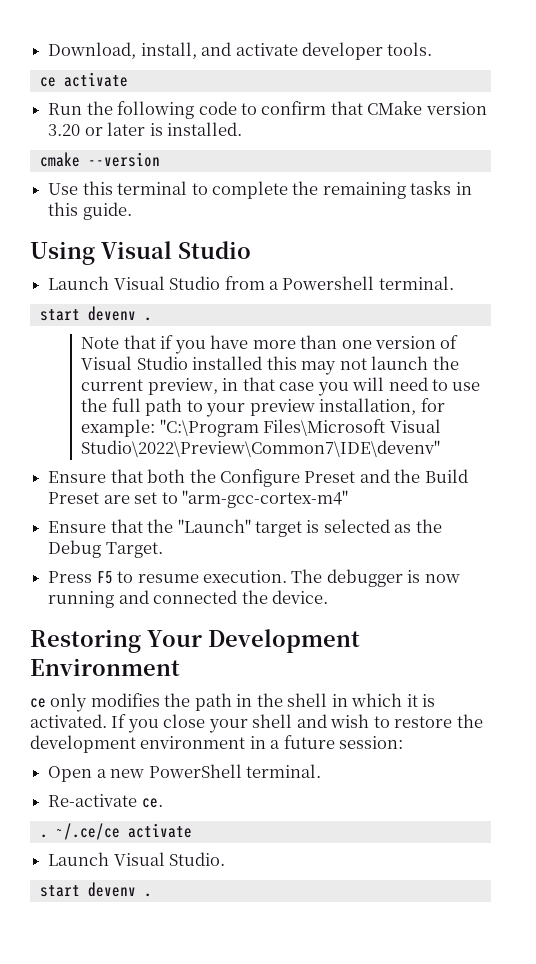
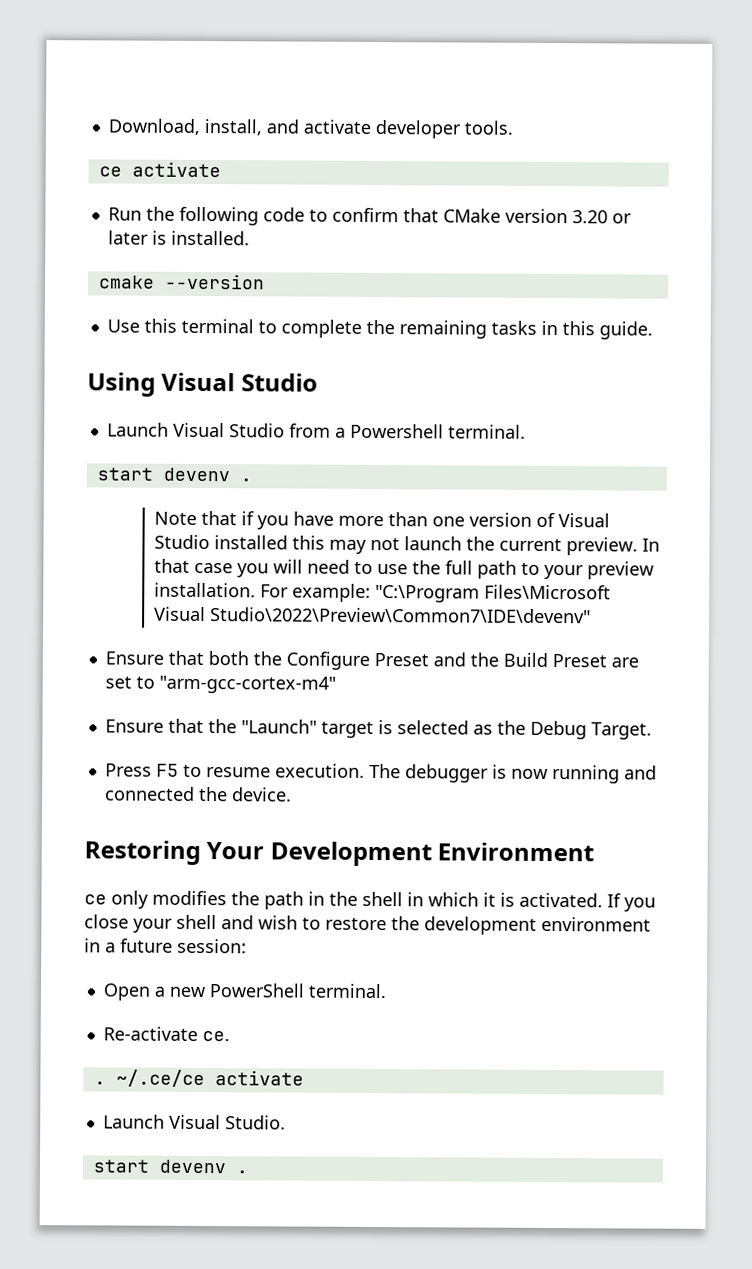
[147,378,239,395] preview, in -> [566,537,661,556] preview. In
[319,398,445,415] installation, for -> [154,582,290,598] installation. For

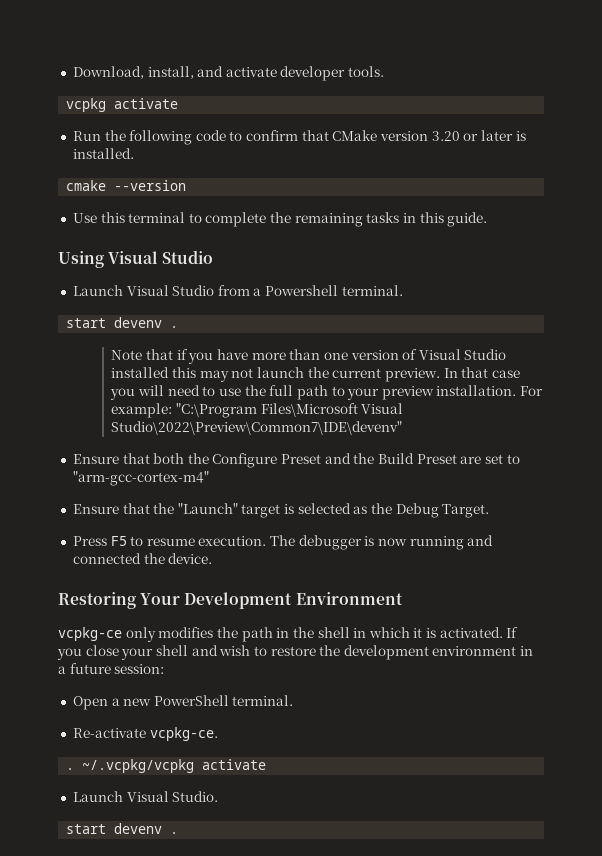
[98,166,122,177] ce -> [66,98,107,112] vcpkg
[84,894,107,905] ce -> [58,627,122,641] vcpkg-ce
[201,1031,230,1042] [93,1069,205,1088] ce. // . ~/.ce/ce -> [149,727,218,741] [66,759,195,773] vcpkg-ce. // . ~/.vcpkg/vcpkg

